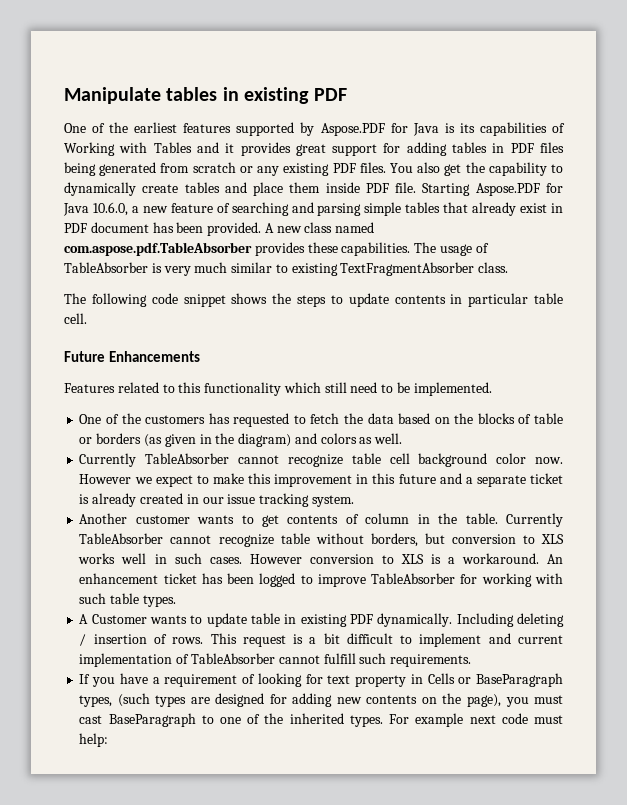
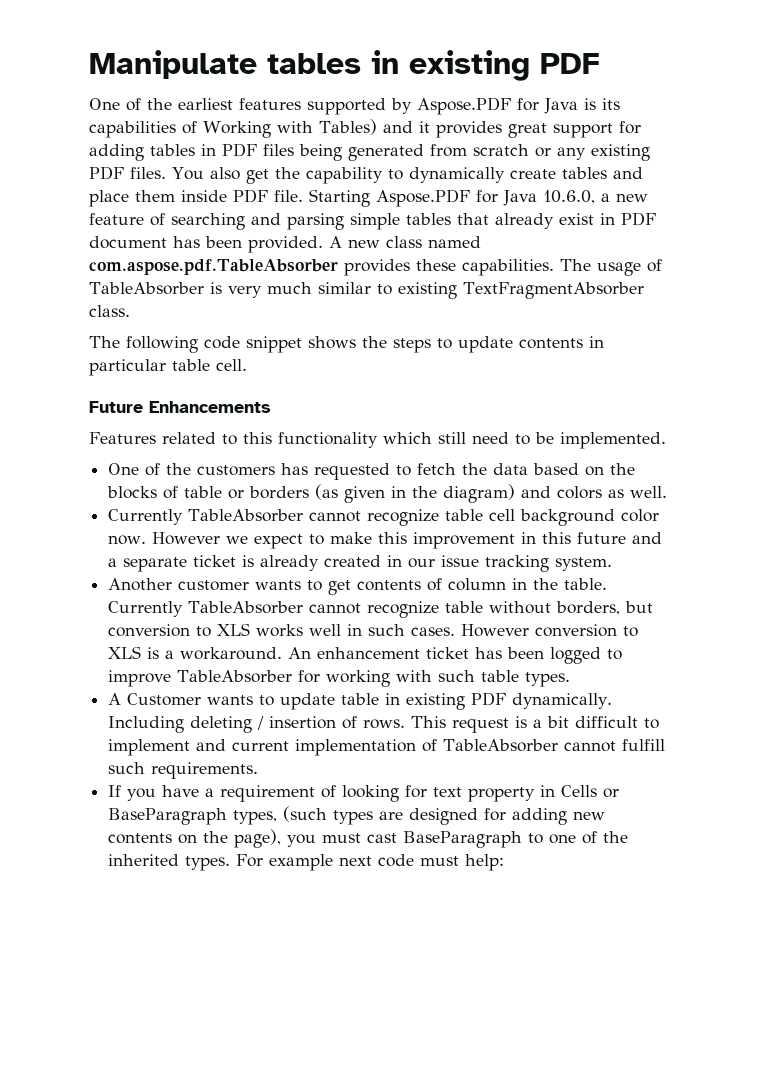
[153,142,192,153] Tables -> [318,119,377,135] Tables)

